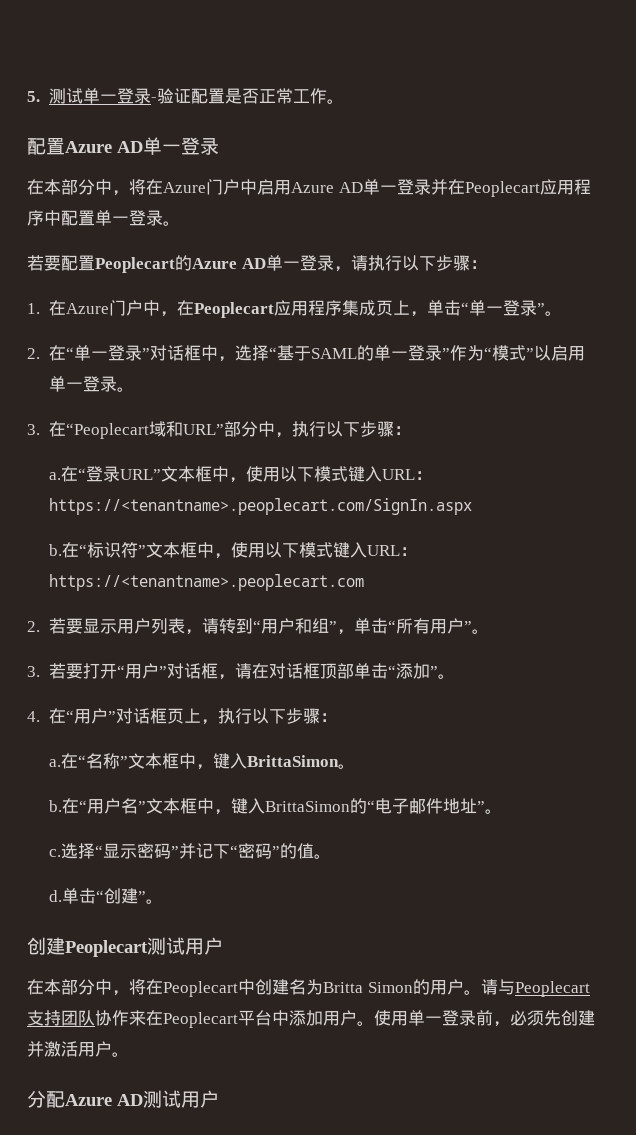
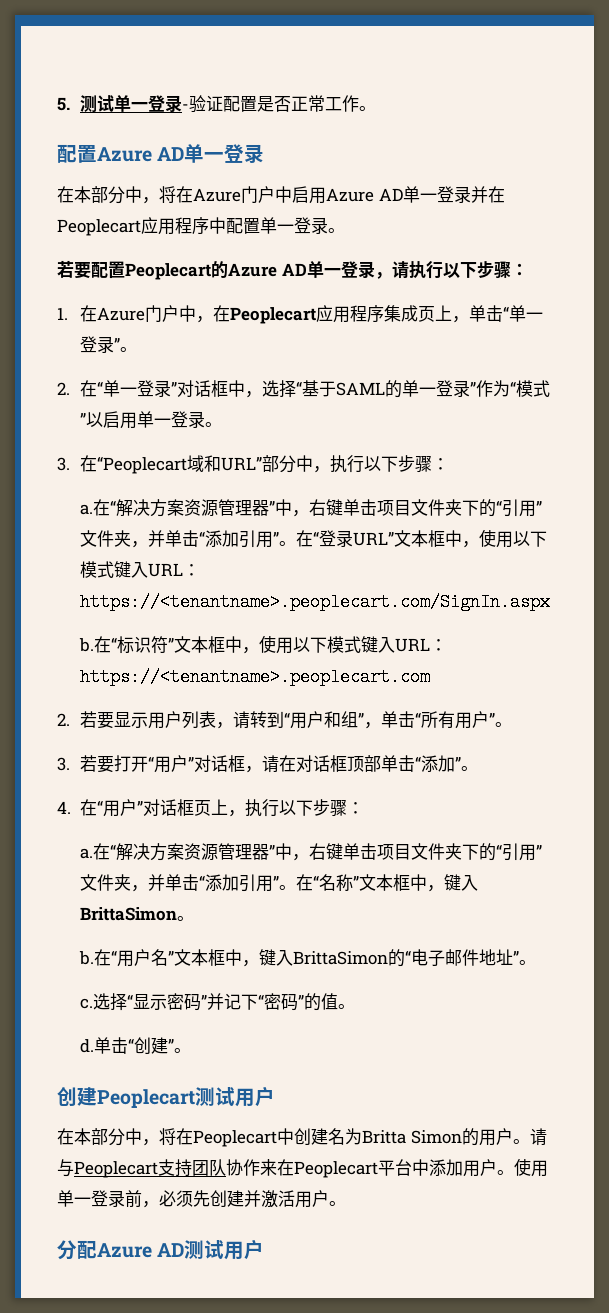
(87, 474) none -> [116,499,543,517] [80,530,320,548] 解决方案资源管理器”中，右键单击项目文件夹下的“引用”文件夹，并单击“添加引用”。在“
(87, 761) none -> [116,843,543,861] [80,874,320,892] 解决方案资源管理器”中，右键单击项目文件夹下的“引用”文件夹，并单击“添加引用”。在“

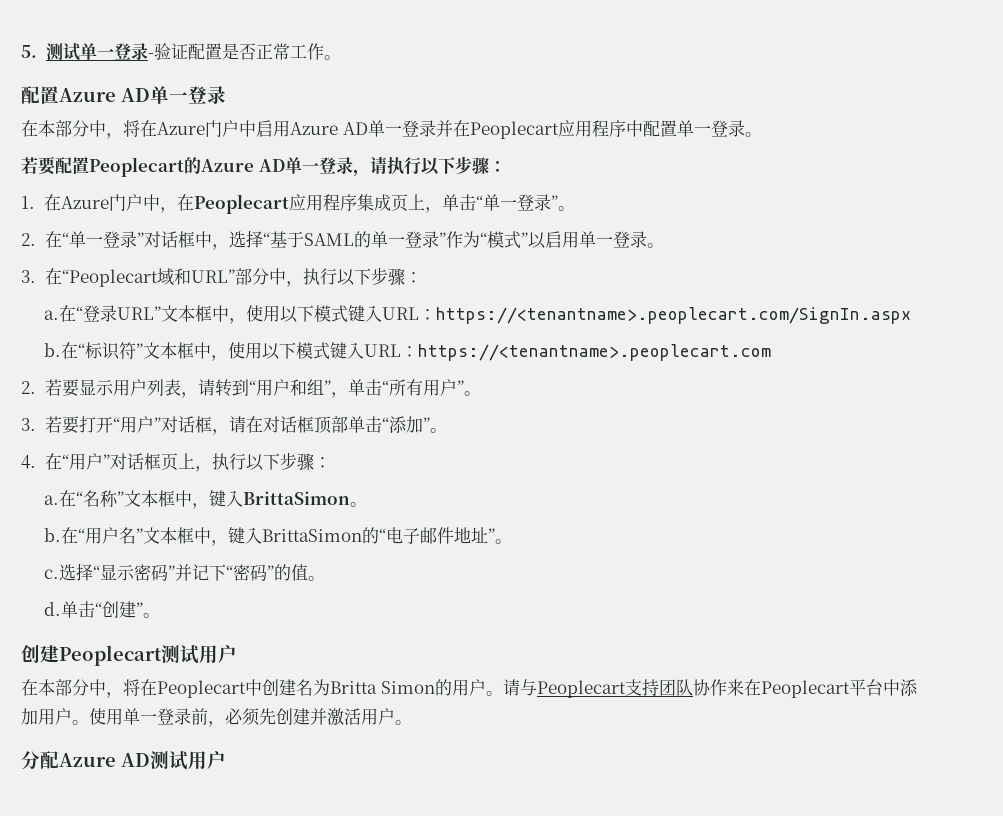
[116,499,543,517] [80,530,320,548] 解决方案资源管理器”中，右键单击项目文件夹下的“引用”文件夹，并单击“添加引用”。在“ -> (83, 313) none
[116,843,543,861] [80,874,320,892] 解决方案资源管理器”中，右键单击项目文件夹下的“引用”文件夹，并单击“添加引用”。在“ -> (83, 498) none

